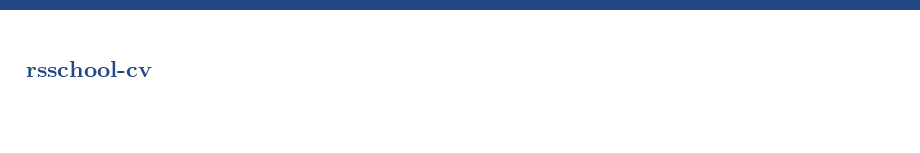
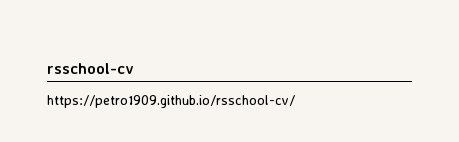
(152, 69) none -> [47,95,295,108] // https://petro1909.github.io/rsschool-cv/

